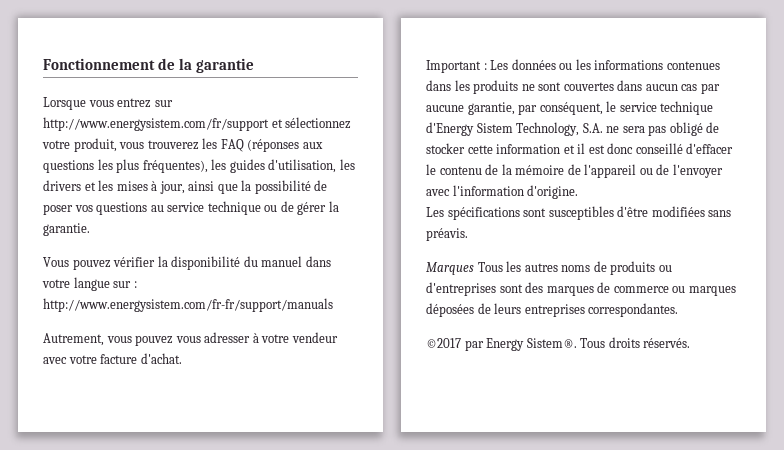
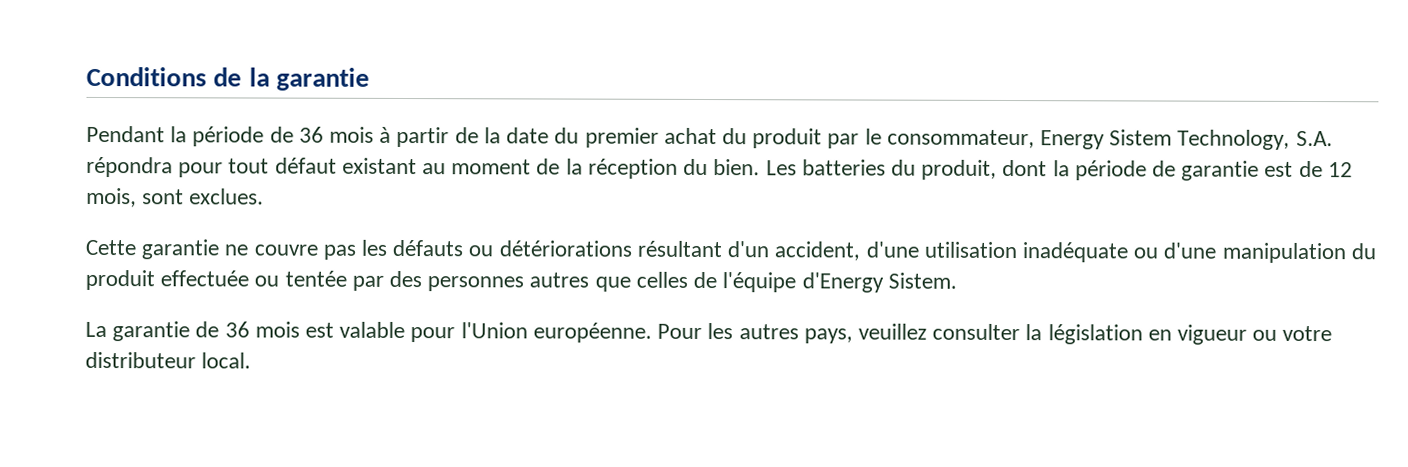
[43,58,155,70] Fonctionnement -> [86,66,207,87] Conditions
[43,97,173,110] [43,117,352,131] [42,138,323,152] [43,159,355,173] [43,180,328,194] [43,201,339,215] [43,223,90,236] [43,256,331,270] [42,277,137,291] [43,298,333,312] [43,332,338,346] [43,353,182,364] [426,59,720,73] [426,80,720,94] [426,101,714,115] [426,122,720,136] [426,143,734,154] [426,164,723,178] [426,185,579,199] [426,206,732,220] [426,228,468,241] [426,261,672,275] [426,282,736,296] [426,303,679,317] [426,337,691,351] Lorsque vous entrez sur http://www.energysistem.com/fr/support et sélectionnez votre produit, vous trouverez les FAQ (réponses aux questions les plus fréquentes), les guides d'utilisation, les drivers et les mises à jour, ainsi que la possibilité de poser vos questions au service technique ou de gérer la garantie. // Vous pouvez vérifier la disponibilité du manuel dans votre langue sur : http://www.energysistem.com/fr-fr/support/manuals // Autrement, vous pouvez vous adresser à votre vendeur avec votre facture d'achat. // Important : Les données ou les informations contenues dans les produits ne sont couvertes dans aucun cas par aucune garantie, par conséquent, le service technique d'Energy Sistem Technology, S.A. ne sera pas obligé de stocker cette information et il est donc conseillé d'effacer le contenu de la mémoire de l'appareil ou de l'envoyer avec l'information d'origine. // Les spécifications sont susceptibles d'être modifiées sans préavis. // Marques Tous les autres noms de produits ou d'entreprises sont des marques de commerce ou marques déposées de leurs entreprises correspondantes. // ©2017 par Energy Sistem®. Tous droits réservés. -> [86,125,1333,150] [86,156,1353,181] [86,187,265,208] [85,239,1376,264] [85,269,957,293] [85,321,1333,345] [85,351,252,369] Pendant la période de 36 mois à partir de la date du premier achat du produit par le consommateur, Energy Sistem Technology, S.A. répondra pour tout défaut existant au moment de la réception du bien. Les batteries du produit, dont la période de garantie est de 12 mois, sont exclues. // Cette garantie ne couvre pas les défauts ou détériorations résultant d'un accident, d'une utilisation inadéquate ou d'une manipulation du produit effectuée ou tentée par des personnes autres que celles de l'équipe d'Energy Sistem. // La garantie de 36 mois est valable pour l'Union européenne. Pour les autres pays, veuillez consulter la législation en vigueur ou votre distributeur local.

